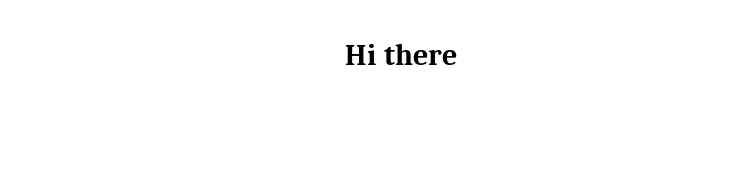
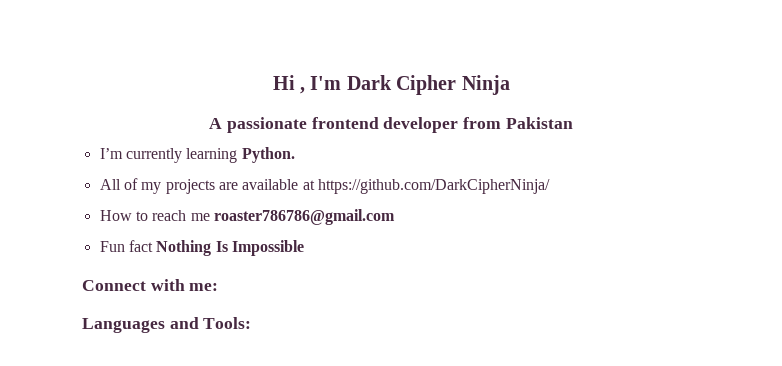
[383,43,457,65] there -> [299,75,510,95] [209,117,573,133] [99,147,295,163] [99,178,550,194] [99,209,395,225] [99,240,304,256] [82,279,219,291] [82,317,252,333] , I'm Dark Cipher Ninja // A passionate frontend developer from Pakistan // I’m currently learning Python. // All of my projects are available at https://github.com/DarkCipherNinja/ // How to reach me roaster786786@gmail.com // Fun fact Nothing Is Impossible // Connect with me: // Languages and Tools:

